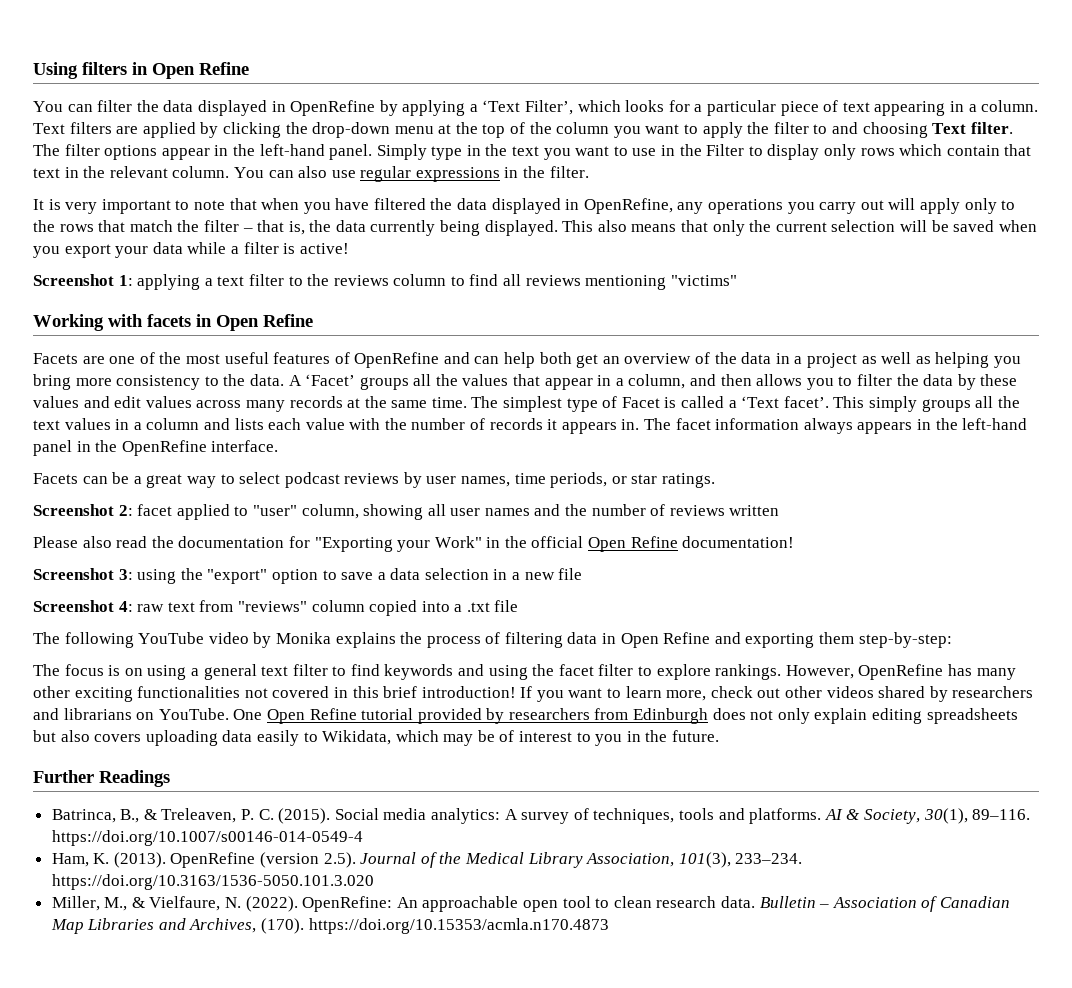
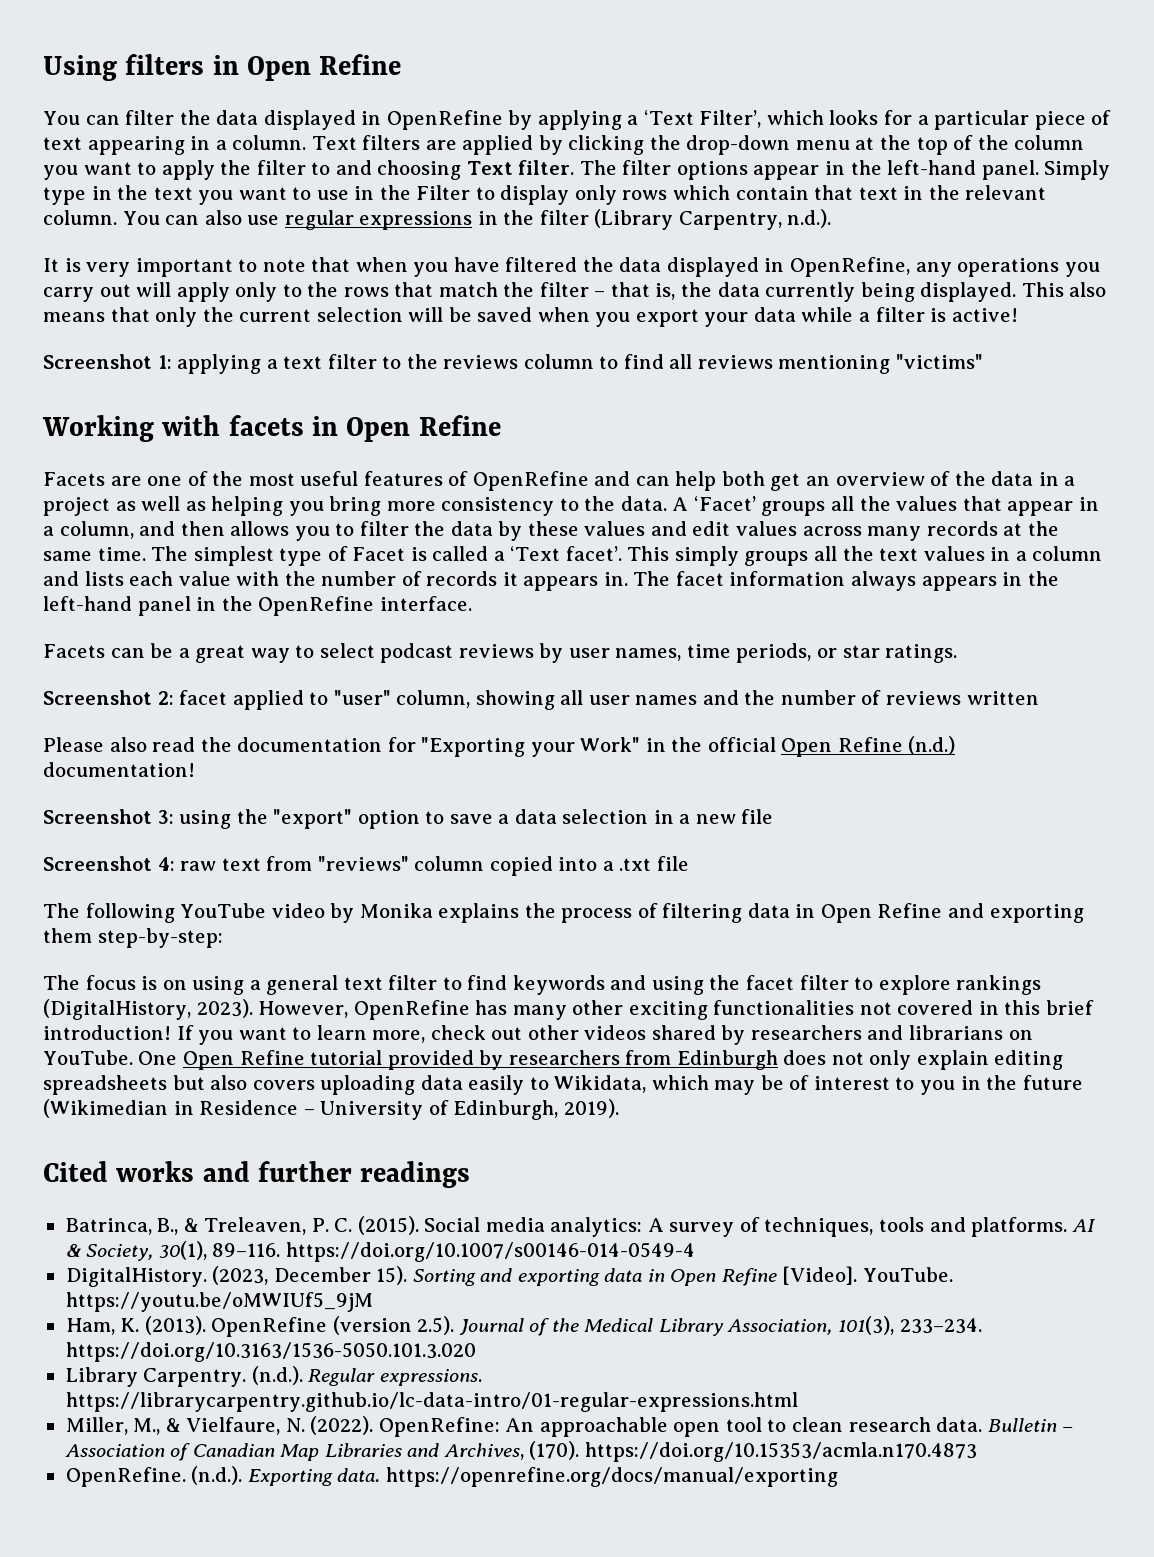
[549,166,589,178] filter. -> [539,209,832,230] filter (Library Carpentry, n.d.).
(678, 542) none -> [908,736,956,755] (n.d.)
[715,664,782,680] rankings. -> [956,975,1042,995] [43,999,253,1020] rankings (DigitalHistory, 2023).
[672,730,720,742] [33,770,170,787] future. // Further Readings -> [1022,1075,1083,1090] [43,1099,619,1120] [43,1161,471,1188] future (Wikimedian in Residence – University of Edinburgh, 2019). // Cited works and further readings
(363, 838) none -> [65,1266,953,1287] [65,1292,373,1312] // DigitalHistory. (2023, December 15). Sorting and exporting data in Open Refine [Video]. YouTube. https://youtu.be/oMWIUf5_9jM
(374, 882) none -> [65,1366,482,1387] [65,1392,798,1412] // Library Carpentry. (n.d.). Regular expressions. https://librarycarpentry.github.io/lc-data-intro/01-regular-expressions.html
(609, 926) none -> [65,1466,838,1487] // OpenRefine. (n.d.). Exporting data. https://openrefine.org/docs/manual/exporting

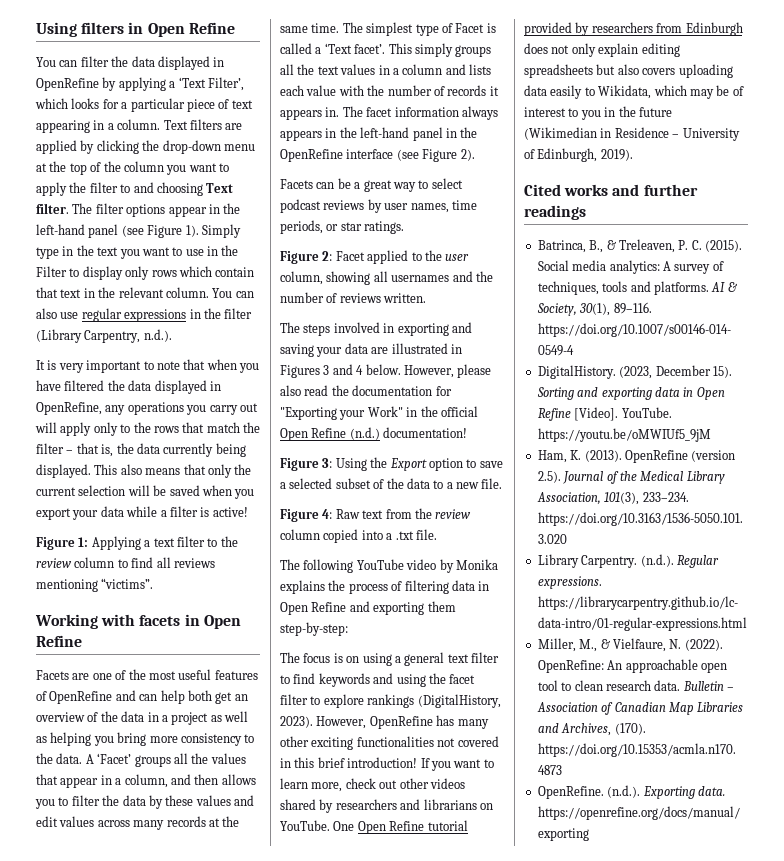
[981,160,1039,180] panel. -> [88,224,199,238] panel (see Figure 1).
[43,354,262,374] Screenshot 1: applying -> [36,536,141,550] Figure 1: Applying
[443,355,519,369] reviews -> [36,558,72,568] review
[896,354,984,369] "victims" -> [101,578,154,589] “victims”.
[379,596,472,611] interface. -> [346,149,475,162] interface (see Figure 2).
[43,690,391,710] Screenshot 2: facet applied to "user" -> [280,250,470,264] Figure 2: Facet applied to the user
[588,695,698,705] user names -> [391,275,450,282] usernames
[966,691,1039,705] [43,737,104,752] written // Please -> [383,293,427,303] [280,322,472,336] [280,343,462,357] [280,364,492,378] written. // The steps involved in exporting and saving your data are illustrated in Figures 3 and 4 below. However, please
[43,809,774,829] [43,856,409,871] Screenshot 3: using the "export" option to save a data selection in a new file // Screenshot 4: raw text from "reviews" -> [280,457,503,471] [280,478,503,489] [280,508,472,522] Figure 3: Using the Export option to save a selected subset of the data to a new file. // Figure 4: Raw text from the review
[656,856,689,871] file -> [415,529,437,540] file.

